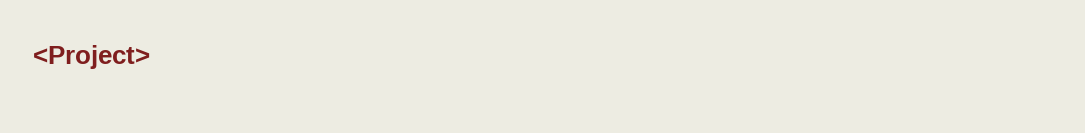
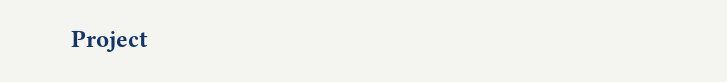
[33,45,150,69] <Project> -> [71,30,148,52] Project

